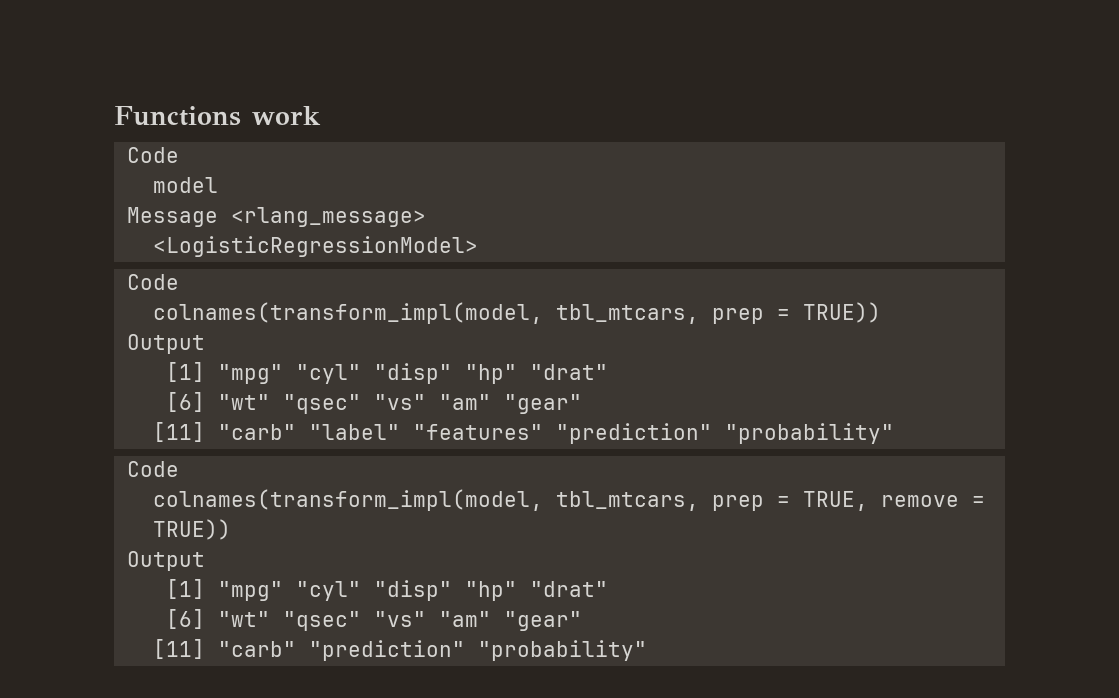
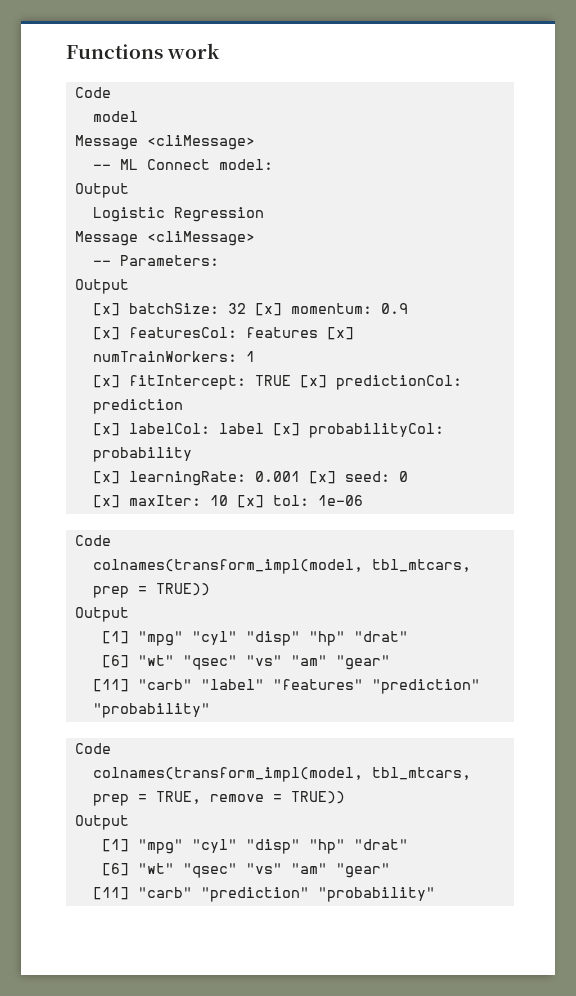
[230,207,426,227] [152,236,478,257] <rlang_message> // <LogisticRegressionModel> -> [147,135,255,150] [93,159,273,170] [75,183,129,198] [93,207,264,222] [75,231,255,246] [93,255,219,266] [75,279,129,294] [93,303,408,316] [93,327,354,340] [93,351,255,362] [93,375,462,390] [93,399,183,414] [93,423,444,438] [93,447,192,462] [93,471,408,486] [93,495,363,508] <cliMessage> // -- ML Connect model: // Output // Logistic Regression // Message <cliMessage> // -- Parameters: // Output // [x] batchSize: 32 [x] momentum: 0.9 // [x] featuresCol: features [x] numTrainWorkers: 1 // [x] fitIntercept: TRUE [x] predictionCol: prediction // [x] labelCol: label [x] probabilityCol: probability // [x] learningRate: 0.001 [x] seed: 0 // [x] maxIter: 10 [x] tol: 1e-06

